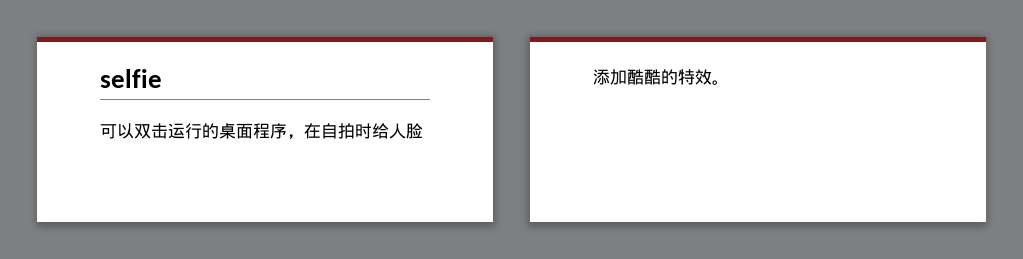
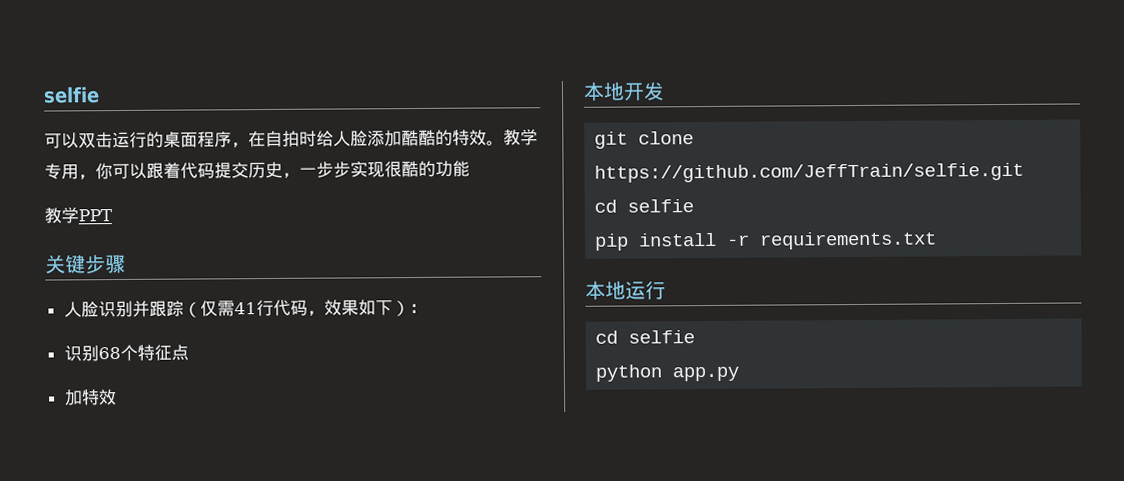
(729, 82) none -> [503,129,538,146] [44,160,470,181] [44,207,113,224] [45,254,126,275] [63,299,427,318] [63,344,189,362] [64,389,117,406] [583,81,665,101] [594,131,695,149] [594,162,1025,183] [594,199,695,213] [594,231,938,251] [585,280,666,300] [595,330,696,344] [595,364,740,382] 教学专用，你可以跟着代码提交历史，一步步实现很酷的功能 // 教学PPT // 关键步骤 // 人脸识别并跟踪（仅需41行代码，效果如下）： // 识别68个特征点 // 加特效 // 本地开发 // git clone https://github.com/JeffTrain/selfie.git // cd selfie // pip install -r requirements.txt // 本地运行 // cd selfie // python app.py

